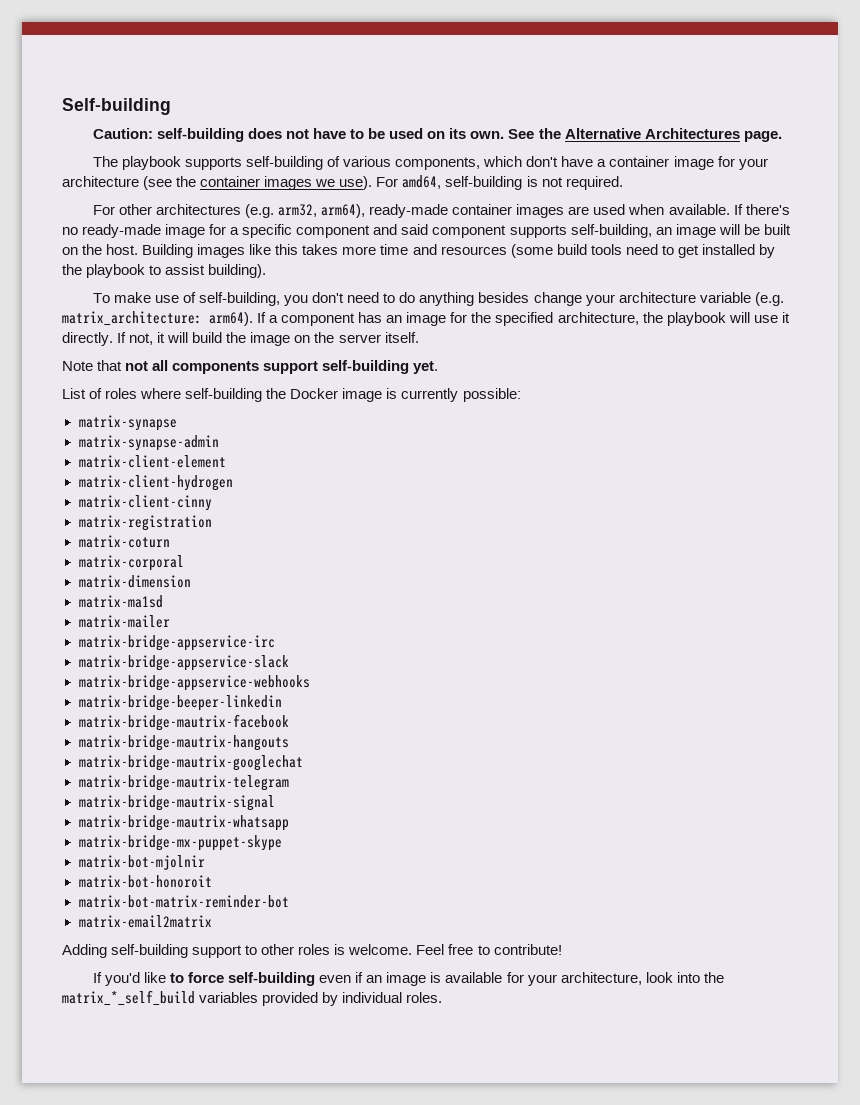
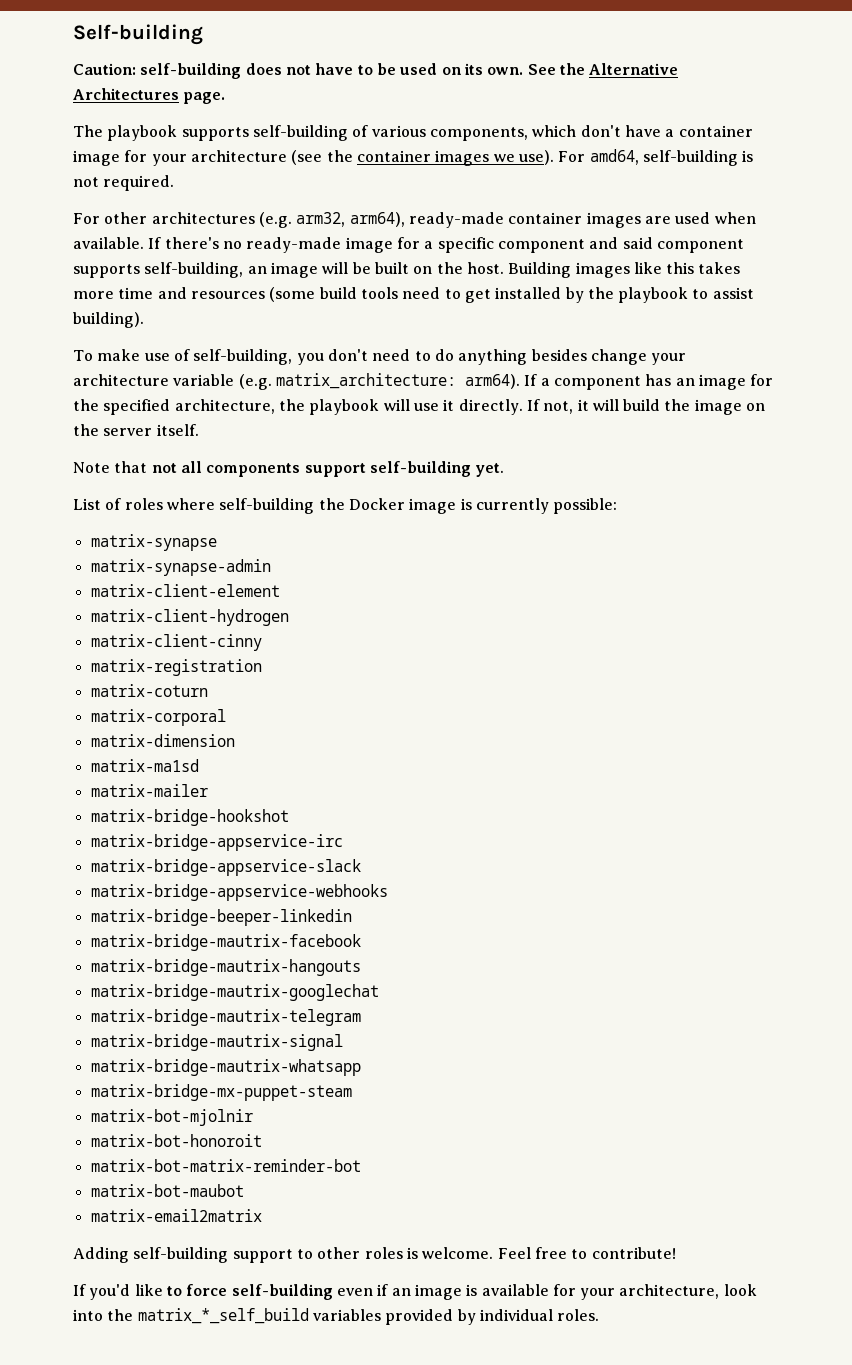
(170, 621) none -> [90,809,289,826] // matrix-bridge-hookshot
[78,835,282,851] matrix-bridge-mx-puppet-skype -> [90,1084,352,1101] matrix-bridge-mx-puppet-steam
(289, 901) none -> [90,1184,244,1197] // matrix-bot-maubot

